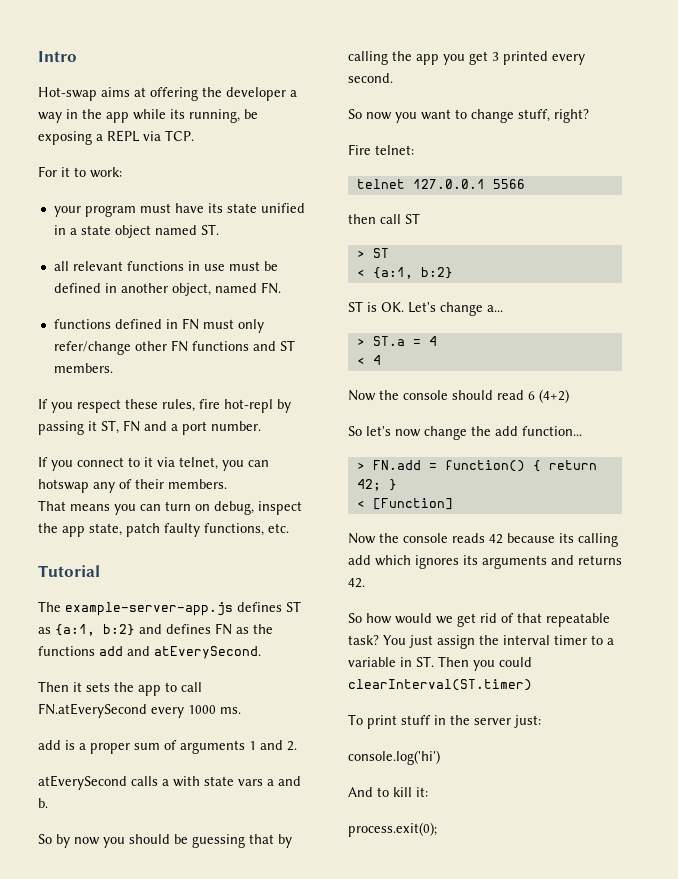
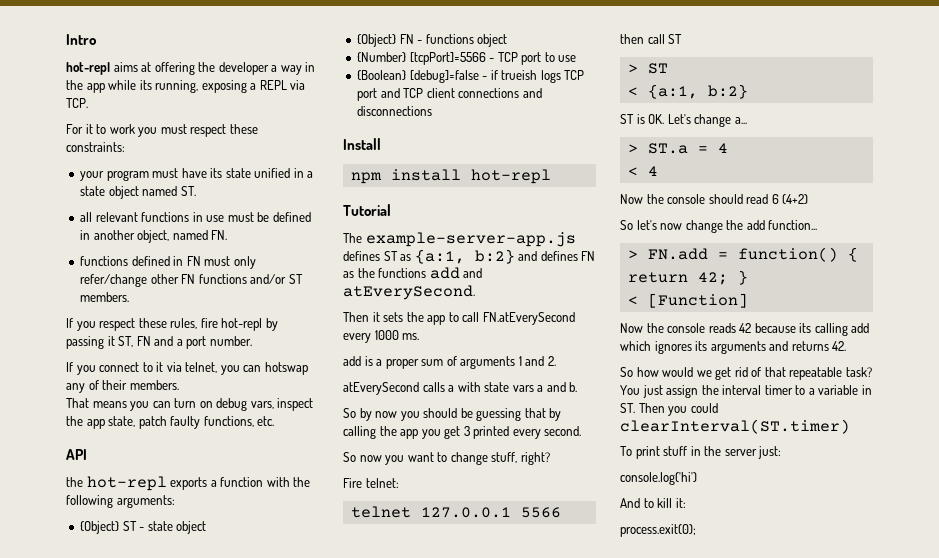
[38,87,97,101] Hot-swap -> [66,62,110,75] hot-repl
[244,109,258,119] be -> (199, 86) none
[90,167,122,178] work: -> [109,124,258,137] [66,142,125,152] work you must respect these constraints:
[252,341,276,351] and -> [250,274,287,284] and/or
[214,501,254,515] debug, -> [216,398,274,411] debug vars,
(289, 528) none -> [66,449,87,460] [66,476,311,491] [66,495,175,508] [80,521,207,534] [357,34,508,47] [357,52,577,65] [357,70,585,83] [357,88,542,101] [357,106,433,116] [343,138,381,150] [350,169,551,184] // API // the hot-repl exports a function with the following arguments: // {Object} ST - state object // {Object} FN - functions object // {Number} [tcpPort]=5566 - TCP port to use // {Boolean} [debug]=false - if trueish logs TCP port and TCP client connections and disconnections // Install // npm install hot-repl

